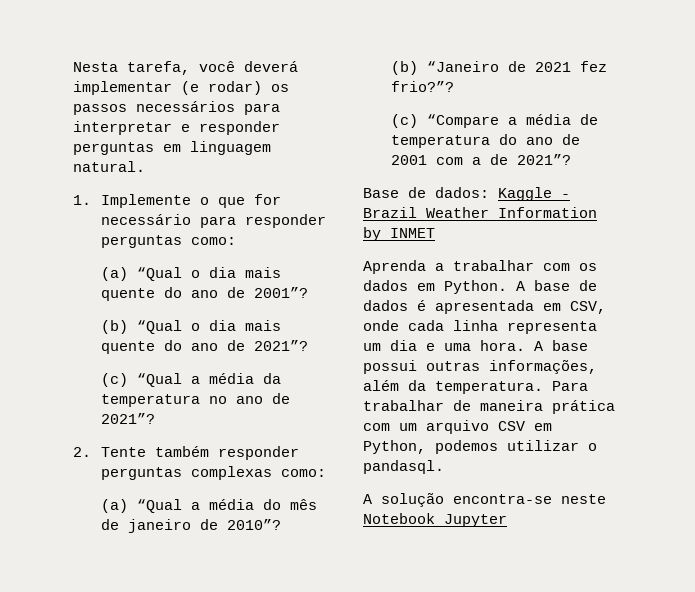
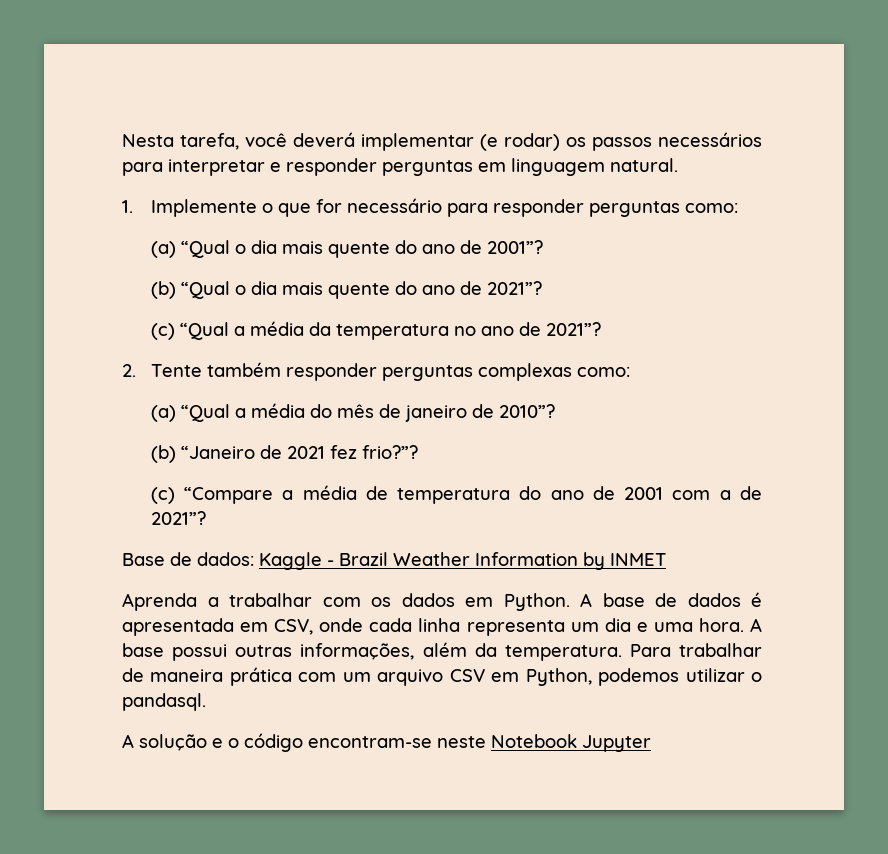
[453,494,552,504] encontra-se -> [212,733,432,752] e o código encontram-se

